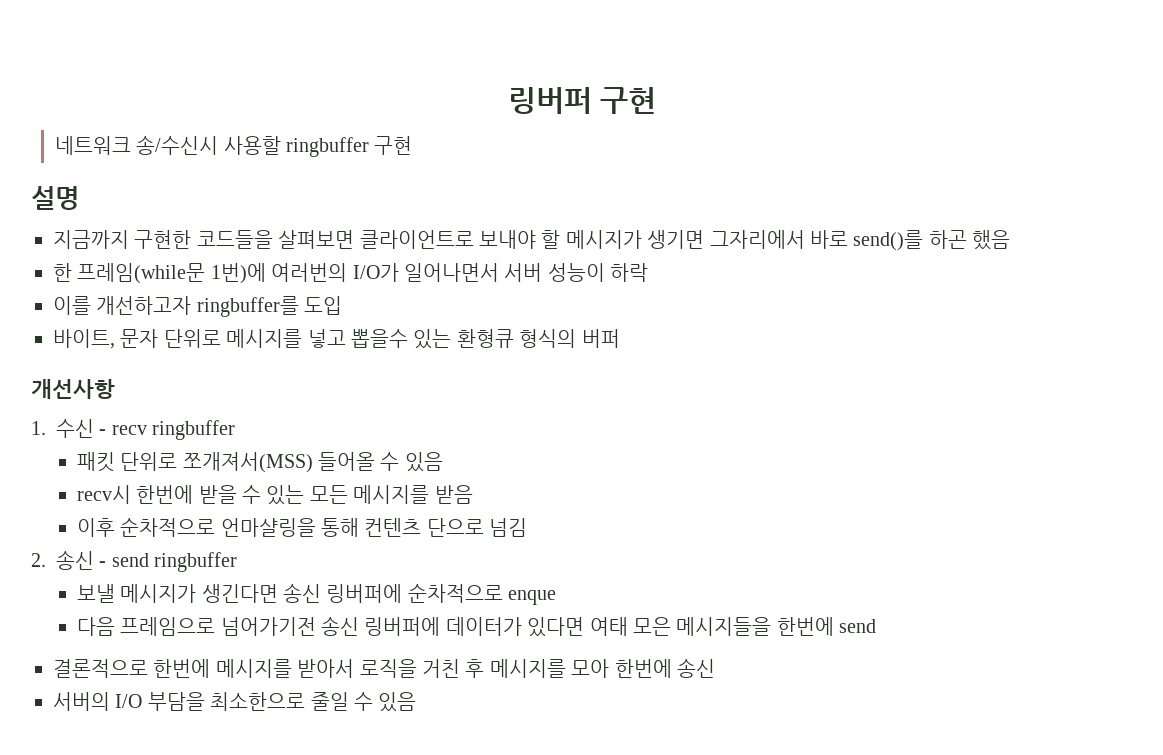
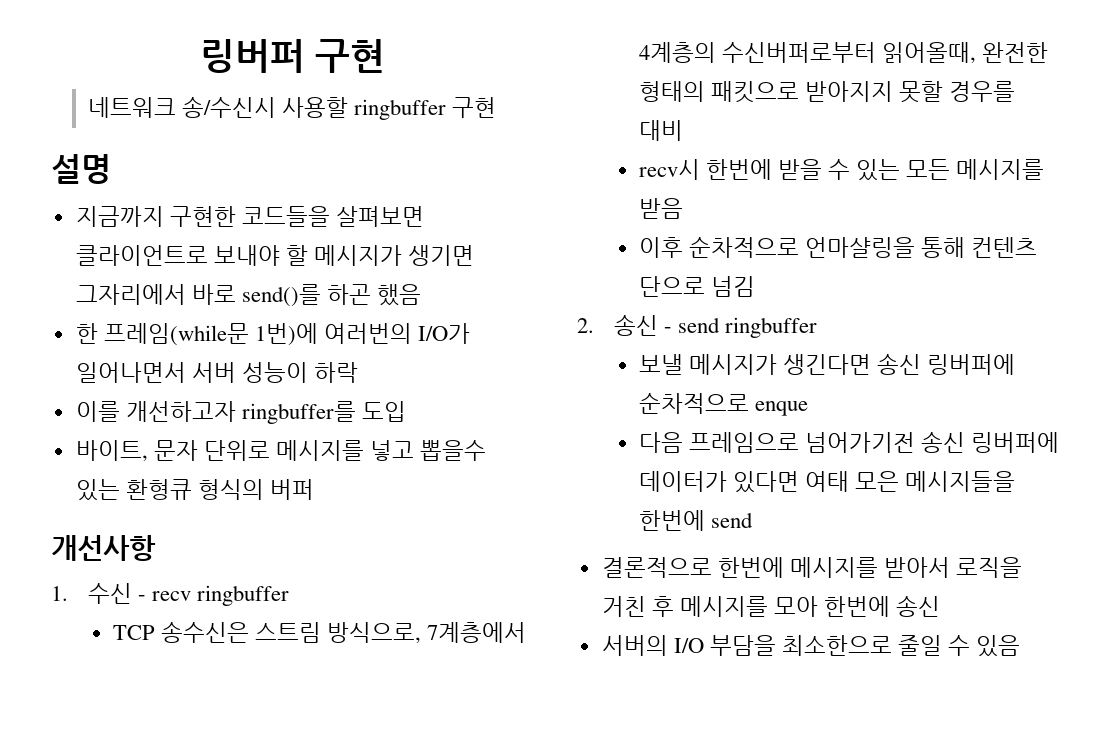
[76,452,443,473] 패킷 단위로 쪼개져서(MSS) 들어올 수 있음 -> [112,621,527,644] [638,42,1049,64] [638,81,1016,103] [638,120,683,141] TCP 송수신은 스트림 방식으로, 7계층에서 4계층의 수신버퍼로부터 읽어올때, 완전한 형태의 패킷으로 받아지지 못할 경우를 대비

